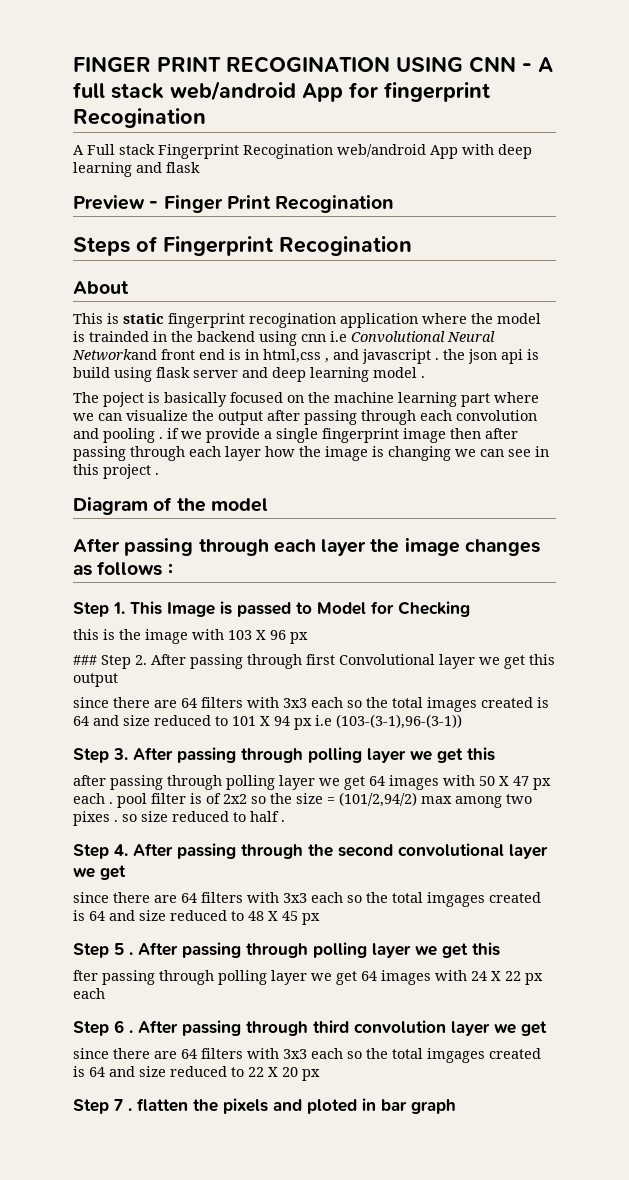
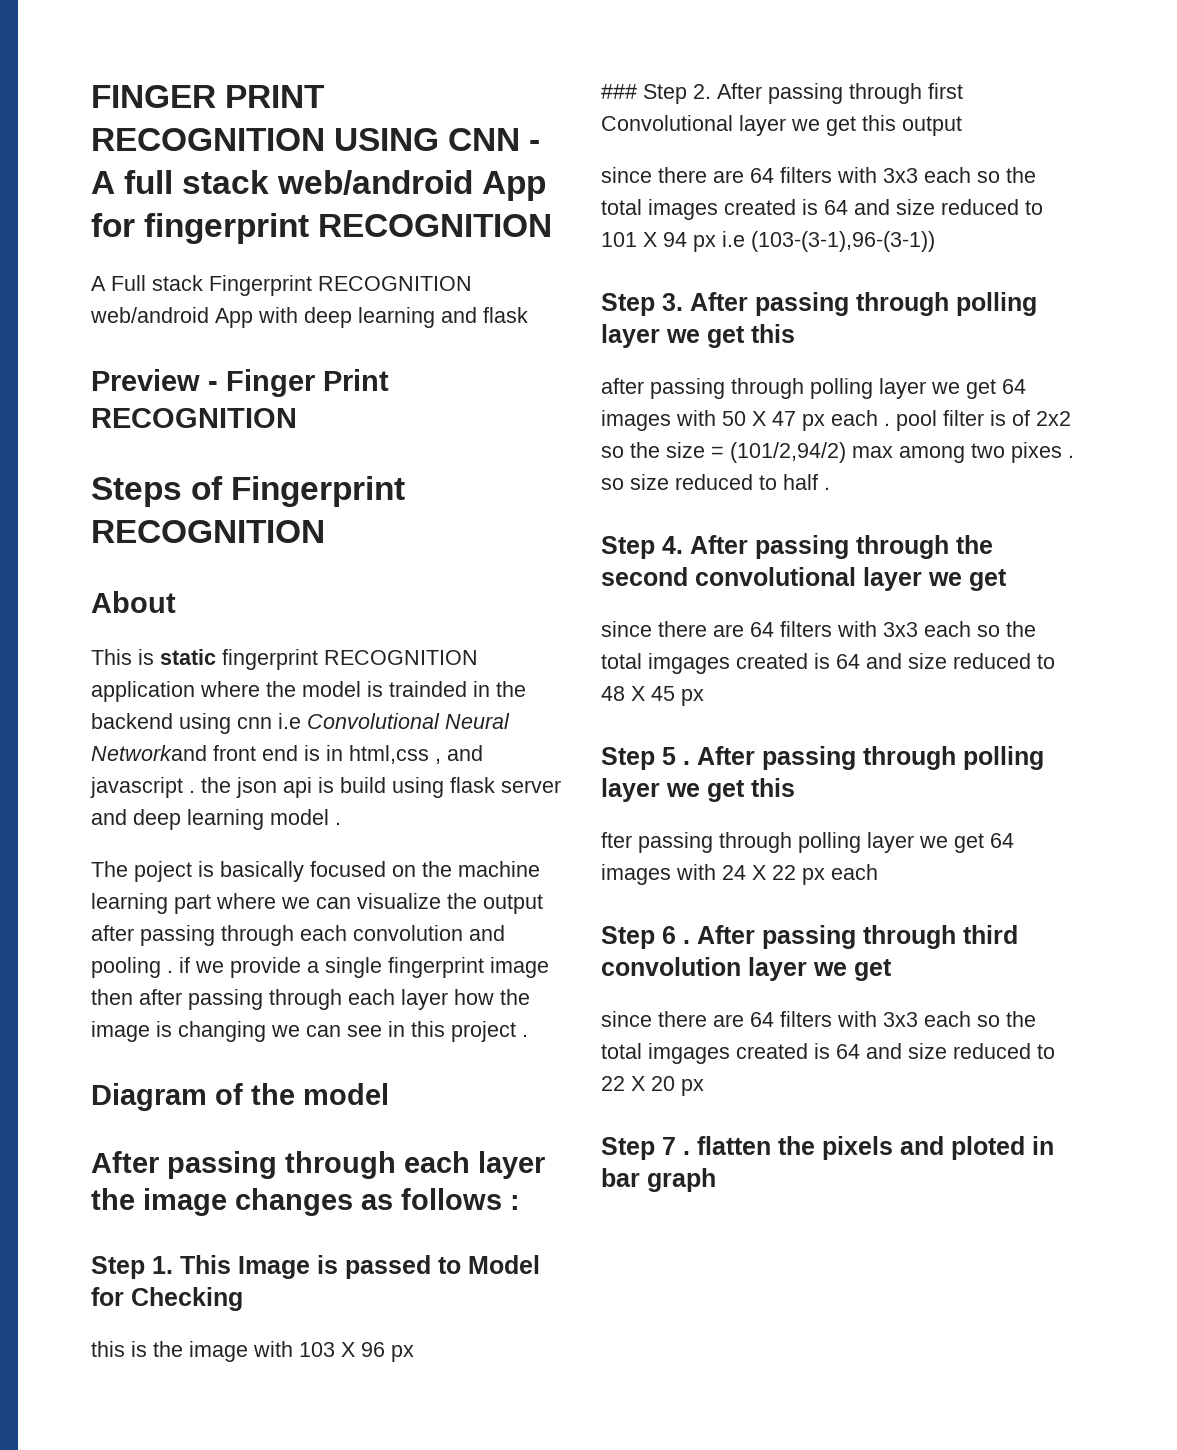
[226,56,390,73] RECOGINATION -> [91,128,325,151] RECOGNITION
[73,108,206,128] Recogination -> [318,214,553,237] RECOGNITION
[243,144,333,159] Recogination -> [318,276,472,291] RECOGNITION
[275,195,395,213] Recogination -> [91,408,297,428] RECOGNITION
[279,236,412,256] Recogination -> [91,520,325,543] RECOGNITION
[249,313,336,328] recogination -> [324,650,478,665] RECOGNITION

